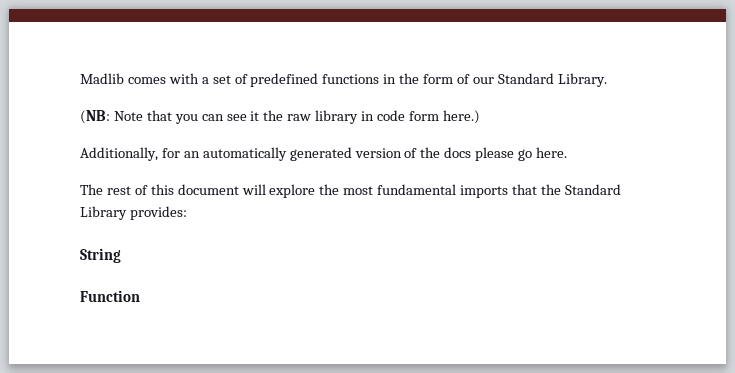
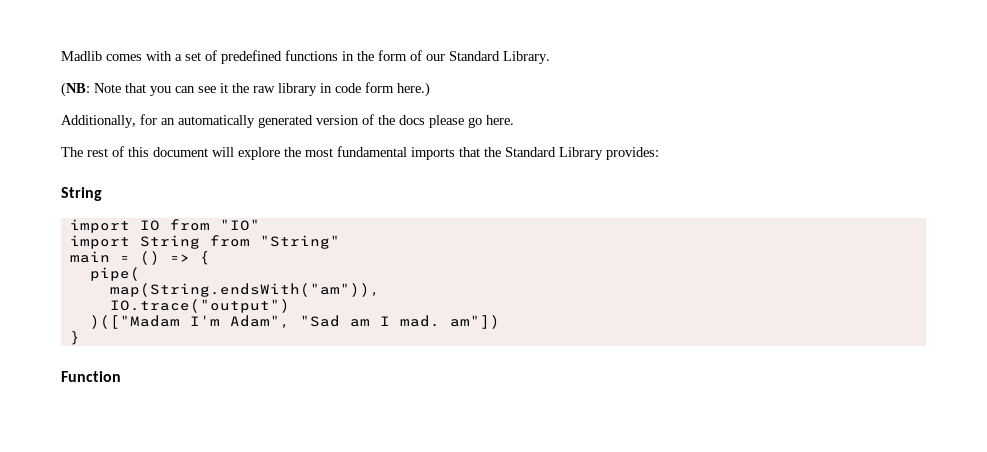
(121, 255) none -> [69,219,260,233] [69,235,340,249] [69,251,210,265] [89,267,140,281] [109,283,380,297] [109,299,290,313] [89,315,500,329] [69,331,80,345] // import IO from "IO" // import String from "String" // main = () => { // pipe( // map(String.endsWith("am")), // IO.trace("output") // )(["Madam I'm Adam", "Sad am I mad. am"]) // }

